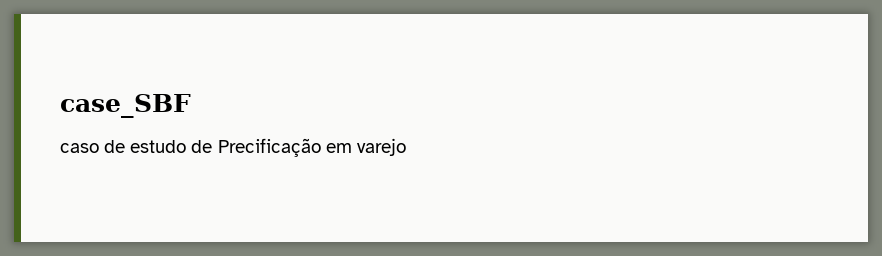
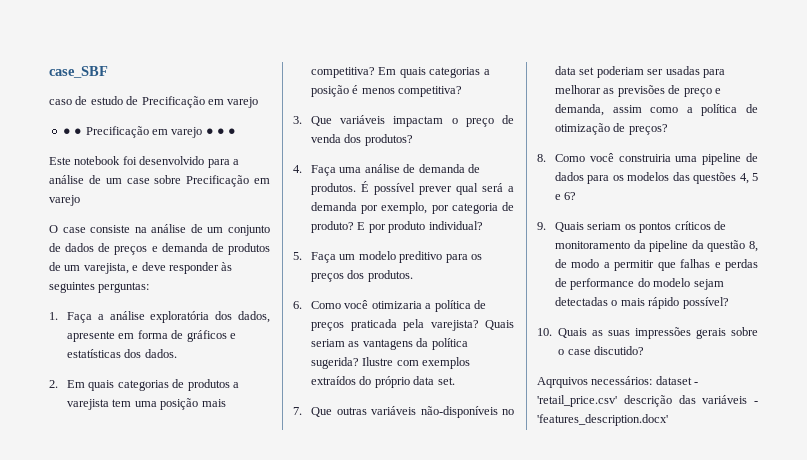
(406, 147) none -> [62,126,237,138] [49,156,239,168] [49,175,270,187] [49,195,80,206] [49,224,270,236] [49,243,270,255] [49,262,233,274] [49,282,150,293] [49,311,270,323] [67,330,236,342] [67,349,177,358] [49,379,239,391] [67,398,226,410] [311,67,490,78] [311,85,463,97] [293,115,514,127] [311,134,413,146] [293,164,480,176] [311,181,514,195] [311,202,514,214] [311,221,483,233] [293,251,482,263] [311,270,413,282] [293,300,486,312] [311,319,514,331] [311,338,468,350] [311,357,471,369] [311,376,455,388] [293,406,514,418] [555,66,725,78] [555,85,721,97] [555,104,758,116] [555,123,668,135] [537,153,758,165] [555,172,758,184] [555,192,577,200] [537,221,726,233] [555,240,758,252] [555,259,758,271] [555,278,724,290] [555,297,729,309] [537,327,758,339] [558,346,644,355] [537,376,699,388] [537,395,758,407] [537,414,668,426] // ● ● Precificação em varejo ● ● ● // Este notebook foi desenvolvido para a análise de um case sobre Precificação em varejo // O case consiste na análise de um conjunto de dados de preços e demanda de produtos de um varejista, e deve responder às seguintes perguntas: // 1. Faça a análise exploratória dos dados, apresente em forma de gráficos e estatísticas dos dados. // 2. Em quais categorias de produtos a varejista tem uma posição mais competitiva? Em quais categorias a posição é menos competitiva? // 3. Que variáveis impactam o preço de venda dos produtos? // 4. Faça uma análise de demanda de produtos. É possível prever qual será a demanda por exemplo, por categoria de produto? E por produto individual? // 5. Faça um modelo preditivo para os preços dos produtos. // 6. Como você otimizaria a política de preços praticada pela varejista? Quais seriam as vantagens da política sugerida? Ilustre com exemplos extraídos do próprio data set. // 7. Que outras variáveis não-disponíveis no data set poderiam ser usadas para melhorar as previsões de preço e demanda, assim como a política de otimização de preços? // 8. Como você construiria uma pipeline de dados para os modelos das questões 4, 5 e 6? // 9. Quais seriam os pontos críticos de monitoramento da pipeline da questão 8, de modo a permitir que falhas e perdas de performance do modelo sejam detectadas o mais rápido possível? // 10. Quais as suas impressões gerais sobre o case discutido? // Aqrquivos necessários: dataset - 'retail_price.csv' descrição das variáveis - 'features_description.docx'

